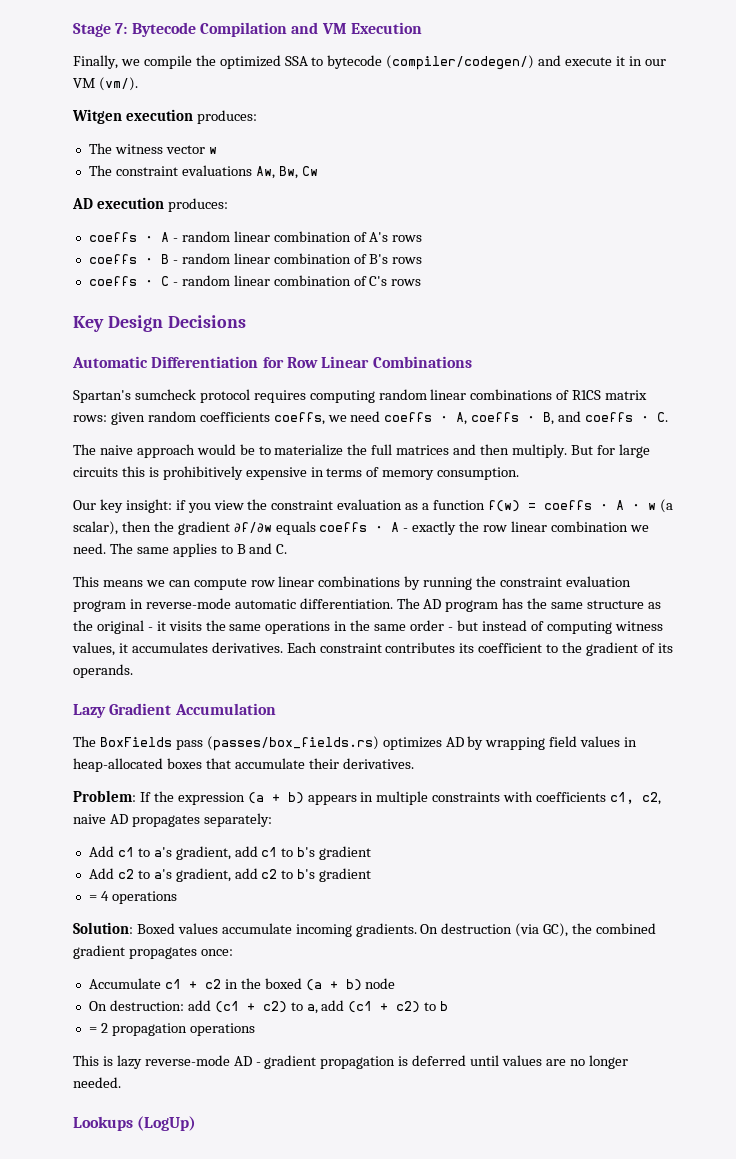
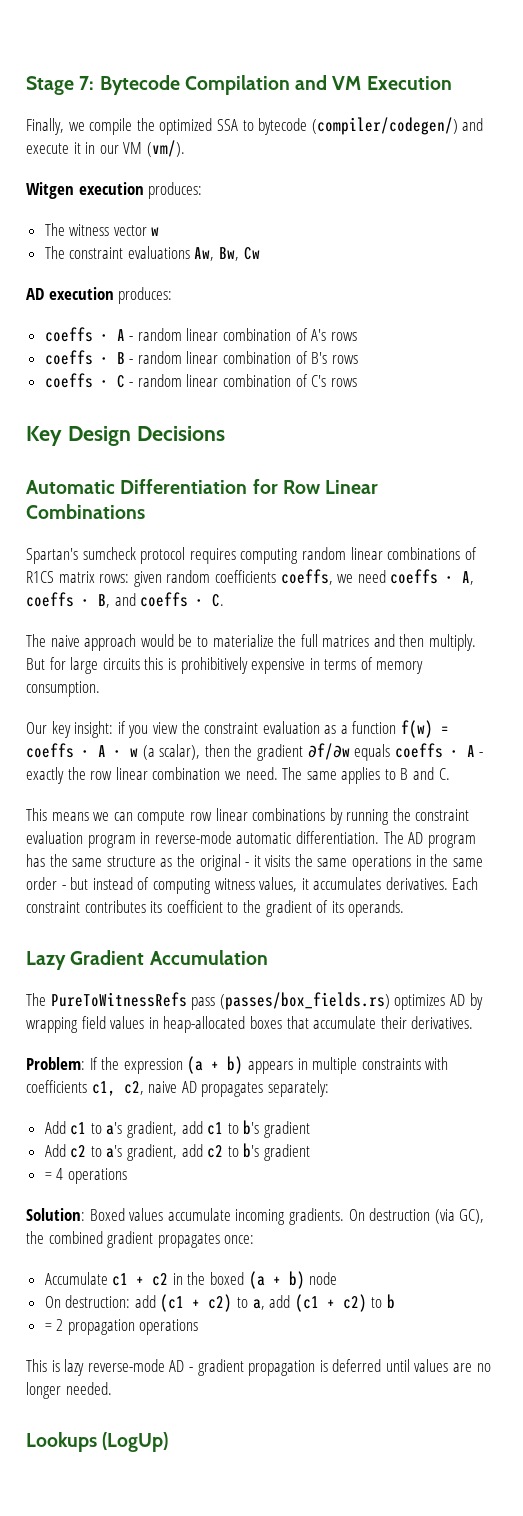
[99,737,172,747] BoxFields -> [50,992,187,1007] PureToWitnessRefs

